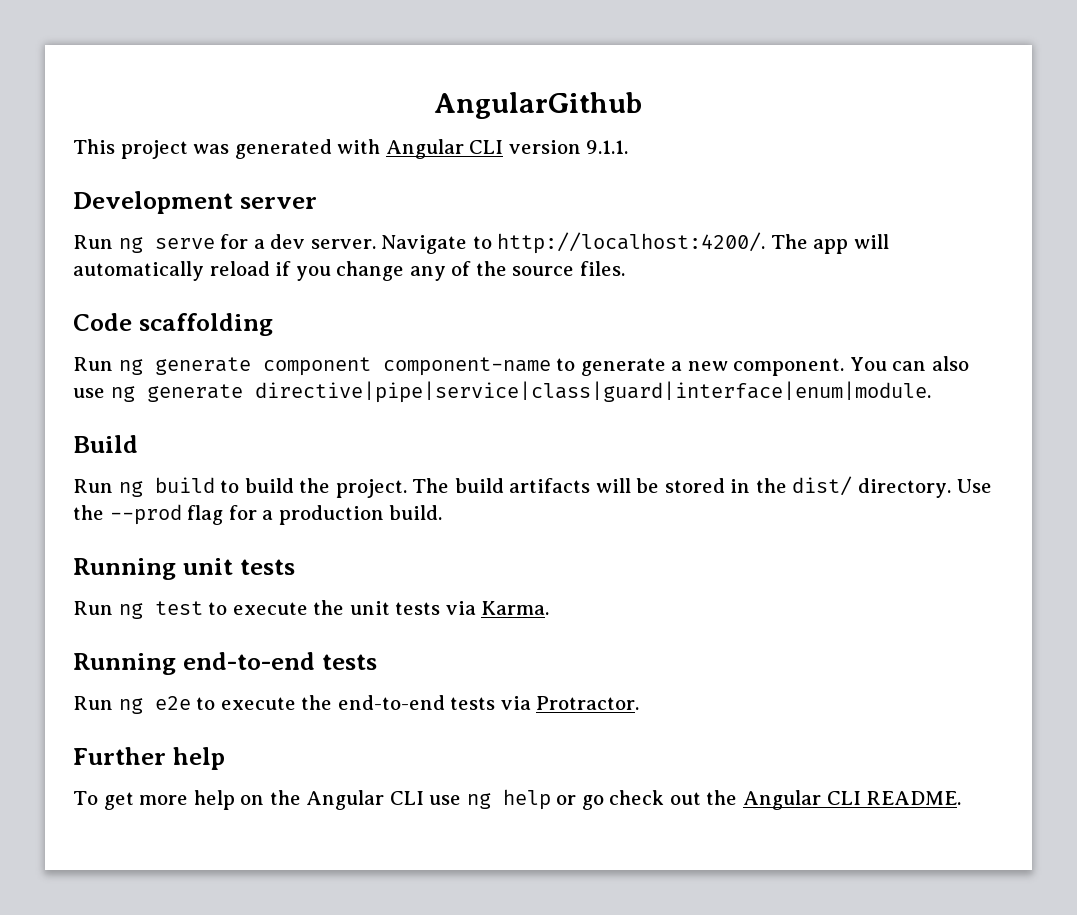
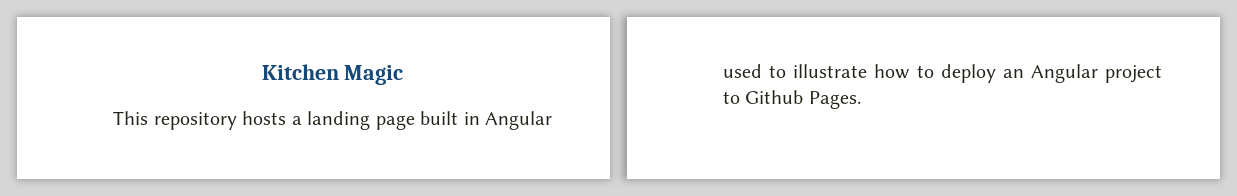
[434,92,642,119] AngularGithub -> [261,64,404,85] Kitchen Magic
[120,139,629,159] [73,191,317,214] [73,232,889,254] [73,261,625,281] [73,313,273,336] [73,356,969,376] [73,381,931,403] [73,435,138,453] [73,476,992,498] [73,504,443,525] [73,558,295,580] [73,600,550,619] [73,652,377,675] [73,695,640,714] [73,747,225,770] [73,789,962,810] project was generated with Angular CLI version 9.1.1. // Development server // Run ng serve for a dev server. Navigate to http://localhost:4200/. The app will automatically reload if you change any of the source files. // Code scaffolding // Run ng generate component component-name to generate a new component. You can also use ng generate directive|pipe|service|class|guard|interface|enum|module. // Build // Run ng build to build the project. The build artifacts will be stored in the dist/ directory. Use the --prod flag for a production build. // Running unit tests // Run ng test to execute the unit tests via Karma. // Running end-to-end tests // Run ng e2e to execute the end-to-end tests via Protractor. // Further help // To get more help on the Angular CLI use ng help or go check out the Angular CLI README. -> [153,111,552,130] [723,64,1162,83] [723,90,861,109] repository hosts a landing page built in Angular used to illustrate how to deploy an Angular project to Github Pages.

